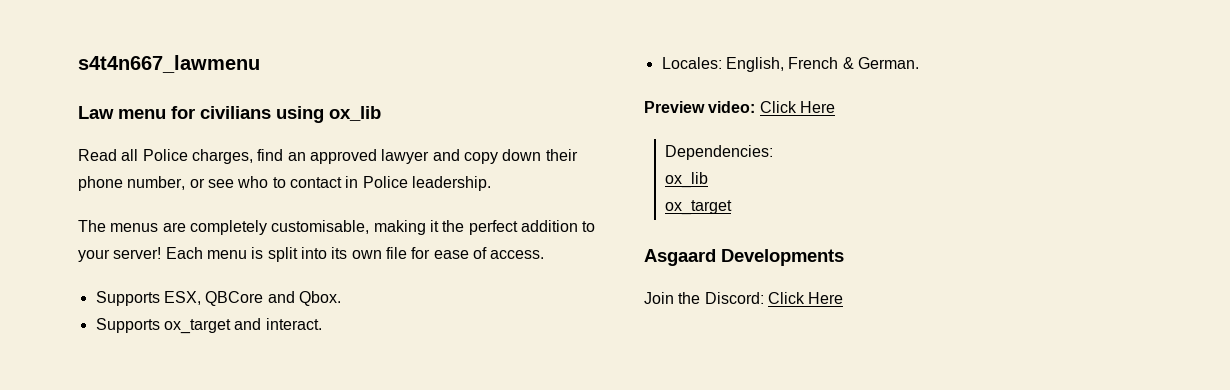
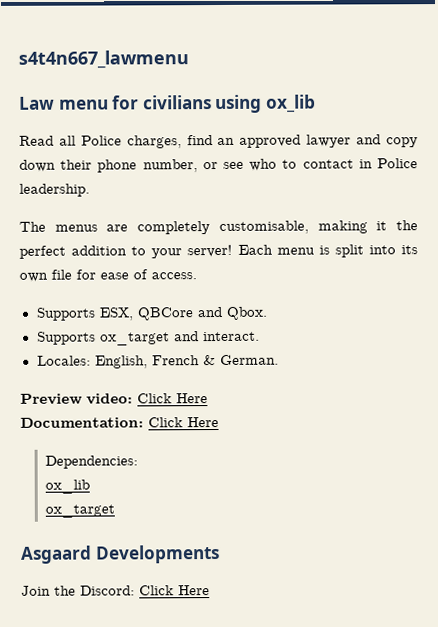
(835, 107) none -> [20,417,219,428] // Documentation: Click Here

